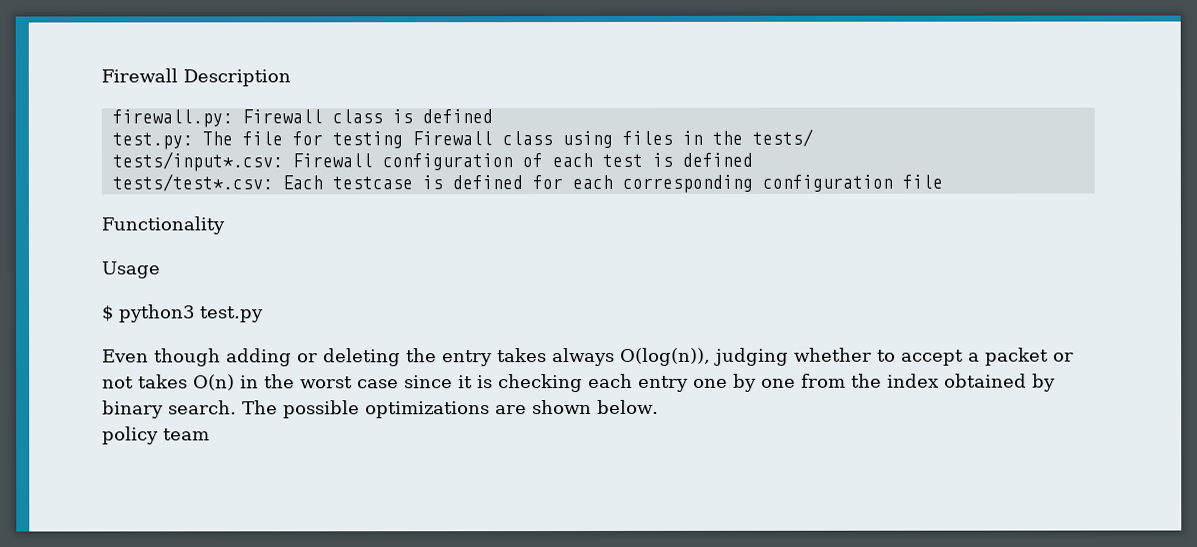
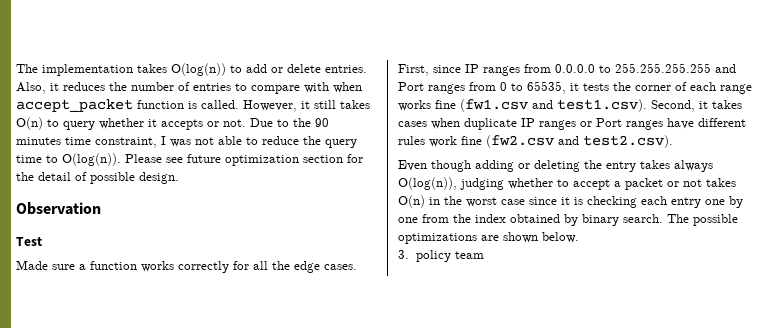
[101,68,291,87] [111,109,493,128] [111,128,813,150] [111,151,753,172] [111,173,943,193] [101,216,225,235] [101,261,161,279] [102,304,264,323] Firewall Description // firewall.py: Firewall class is defined // test.py: The file for testing Firewall class using files in the tests/ // tests/input*.csv: Firewall configuration of each test is defined // tests/test*.csv: Each testcase is defined for each corresponding configuration file // Functionality // Usage // $ python3 test.py -> [16,63,367,76] [16,82,362,94] [16,99,370,112] [16,117,329,130] [16,136,357,148] [16,153,363,166] [16,172,179,184] [16,202,101,215] [16,236,42,246] [16,260,357,273] [398,63,736,76] [398,81,752,94] [398,99,742,112] [398,118,746,130] [398,135,673,148] The implementation takes O(log(n)) to add or delete entries. Also, it reduces the number of entries to compare with when accept_packet function is called. However, it still takes O(n) to query whether it accepts or not. Due to the 90 minutes time constraint, I was not able to reduce the query time to O(log(n)). Please see future optimization section for the detail of possible design. // Observation // Test // Made sure a function works correctly for all the edge cases. First, since IP ranges from 0.0.0.0 to 255.255.255.255 and Port ranges from 0 to 65535, it tests the corner of each range works fine (fw1.csv and test1.csv). Second, it takes cases when duplicate IP ranges or Port ranges have different rules work fine (fw2.csv and test2.csv).
(659, 407) none -> [398,250,409,259] 3.

